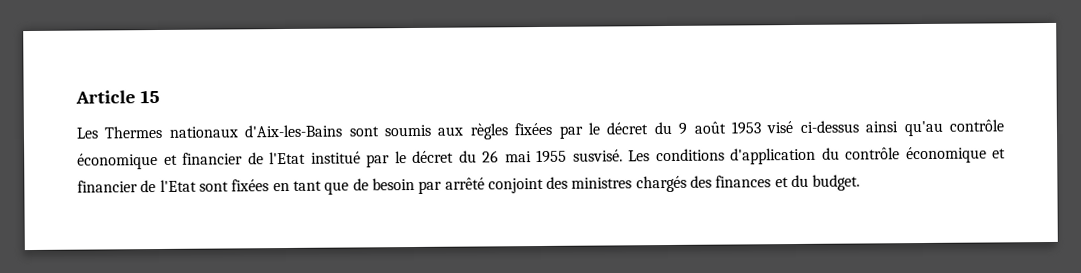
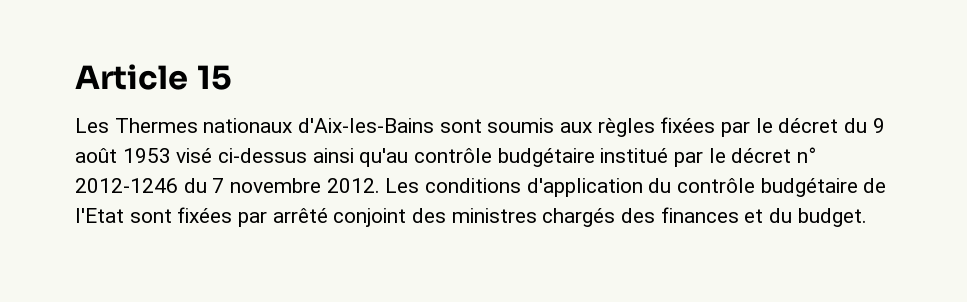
[77,149,623,170] économique et financier de l'Etat institué par le décret du 26 mai 1955 susvisé. -> [497,147,817,167] [75,178,380,193] budgétaire institué par le décret n° 2012-1246 du 7 novembre 2012.
[905,146,1006,164] [77,180,138,193] économique et financier -> [760,178,858,197] budgétaire
[272,177,415,195] en tant que de besoin -> (233, 215) none

